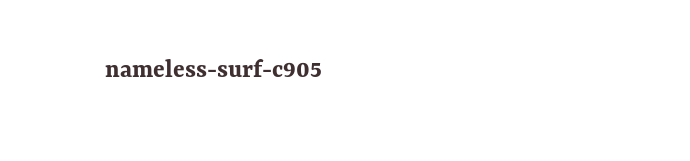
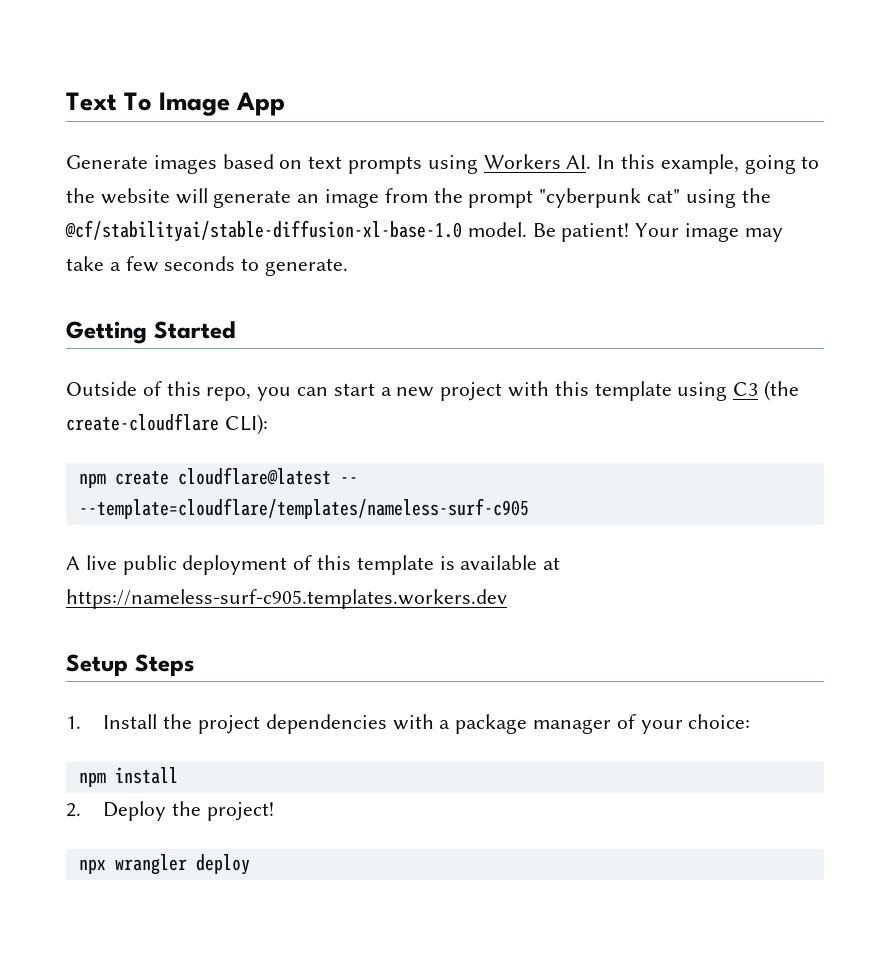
[105,59,322,77] nameless-surf-c905 -> [66,92,286,116] [66,154,820,174] [66,188,771,208] [65,220,783,242] [66,256,349,276] [66,321,236,344] [66,380,800,401] [66,413,268,435] [78,467,358,488] [78,498,529,519] [66,555,561,575] [66,589,507,609] [66,654,195,677] [66,714,751,734] [78,767,178,787] [66,801,274,821] [78,854,250,875] Text To Image App // Generate images based on text prompts using Workers AI. In this example, going to the website will generate an image from the prompt "cyberpunk cat" using the @cf/stabilityai/stable-diffusion-xl-base-1.0 model. Be patient! Your image may take a few seconds to generate. // Getting Started // Outside of this repo, you can start a new project with this template using C3 (the create-cloudflare CLI): // npm create cloudflare@latest -- --template=cloudflare/templates/nameless-surf-c905 // A live public deployment of this template is available at https://nameless-surf-c905.templates.workers.dev // Setup Steps // 1. Install the project dependencies with a package manager of your choice: // npm install // 2. Deploy the project! // npx wrangler deploy

